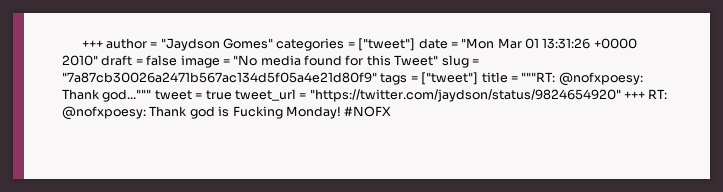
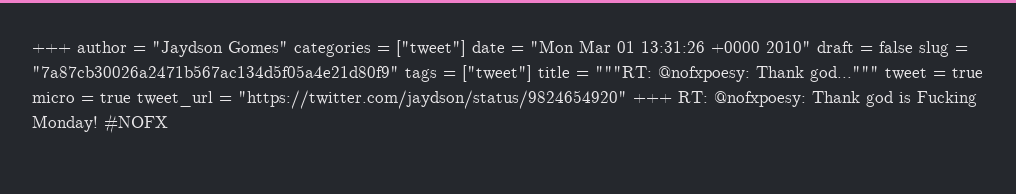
[180,55,439,68] image = "No media found for this Tweet" -> (913, 47) none
(232, 95) none -> [32,92,131,103] micro = true

